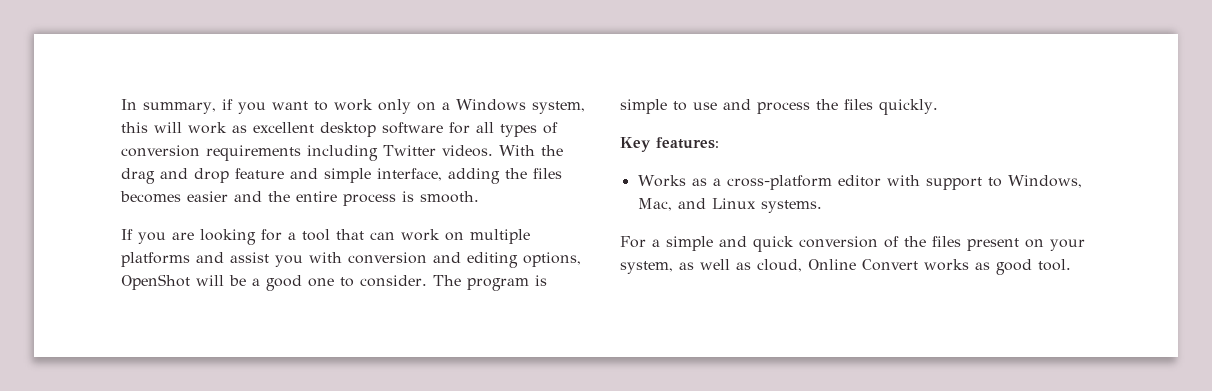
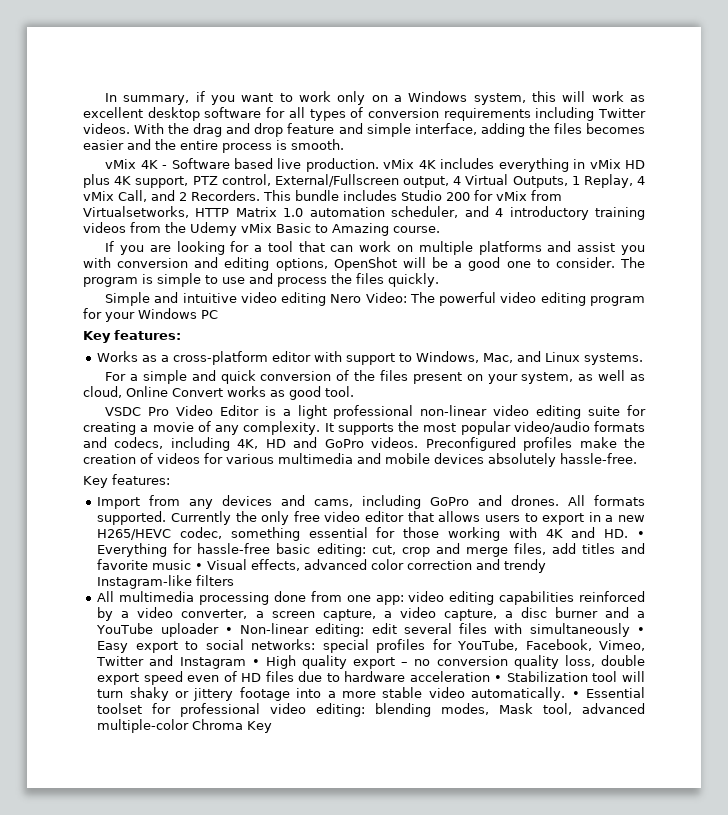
(479, 197) none -> [105,158,645,172] [83,174,646,188] [83,190,562,202] [83,206,646,220] [83,222,440,236] // vMix 4K - Software based live production. vMix 4K includes everything in vMix HD plus 4K support, PTZ control, External/Fullscreen output, 4 Virtual Outputs, 1 Replay, 4 vMix Call, and 2 Recorders. This bundle includes Studio 200 for vMix from Virtualsetworks, HTTP Matrix 1.0 automation scheduler, and 4 introductory training videos from the Udemy vMix Basic to Amazing course.
(938, 107) none -> [105,292,646,306] [83,308,218,322] // Simple and intuitive video editing Nero Video: The powerful video editing program for your Windows PC
(1071, 265) none -> [105,405,646,419] [83,421,645,435] [83,437,645,451] [83,453,637,467] [83,474,170,488] [97,495,646,509] [97,511,645,525] [97,527,645,541] [97,543,645,557] [97,559,547,573] [97,575,235,589] [97,591,645,605] [97,607,645,621] [96,623,645,637] [97,639,646,653] [96,655,646,669] [97,671,645,685] [97,687,646,701] [97,703,646,717] [97,719,273,733] // VSDC Pro Video Editor is a light professional non-linear video editing suite for creating a movie of any complexity. It supports the most popular video/audio formats and codecs, including 4K, HD and GoPro videos. Preconfigured profiles make the creation of videos for various multimedia and mobile devices absolutely hassle-free. // Key features: // Import from any devices and cams, including GoPro and drones. All formats supported. Сurrently the only free video editor that allows users to export in a new H265/HEVC codec, something essential for those working with 4K and HD. • Everything for hassle-free basic editing: cut, crop and merge files, add titles and favorite music • Visual effects, advanced color correction and trendy Instagram-like filters // All multimedia processing done from one app: video editing capabilities reinforced by a video converter, a screen capture, a video capture, a disc burner and a YouTube uploader • Non-linear editing: edit several files with simultaneously • Easy export to social networks: special profiles for YouTube, Facebook, Vimeo, Twitter and Instagram • High quality export – no conversion quality loss, double export speed even of HD files due to hardware acceleration • Stabilization tool will turn shaky or jittery footage into a more stable video automatically. • Essential toolset for professional video editing: blending modes, Mask tool, advanced multiple-color Chroma Key

